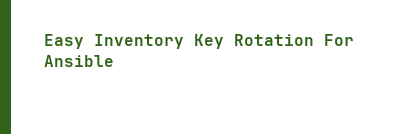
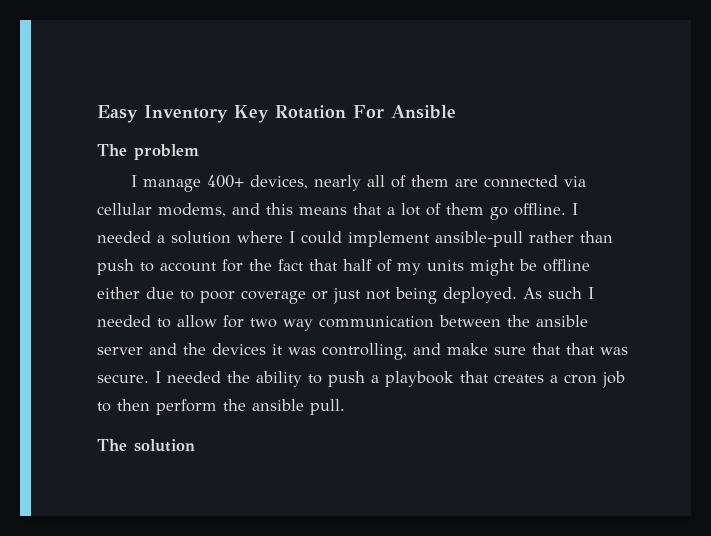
(114, 61) none -> [97,144,199,160] [131,175,587,192] [97,203,578,220] [97,231,613,247] [97,259,590,276] [97,287,594,304] [97,315,588,331] [97,343,628,360] [97,371,625,388] [97,399,345,415] [97,439,195,452] // The problem // I manage 400+ devices, nearly all of them are connected via cellular modems, and this means that a lot of them go offline. I needed a solution where I could implement ansible-pull rather than push to account for the fact that half of my units might be offline either due to poor coverage or just not being deployed. As such I needed to allow for two way communication between the ansible server and the devices it was controlling, and make sure that that was secure. I needed the ability to push a playbook that creates a cron job to then perform the ansible pull. // The solution

